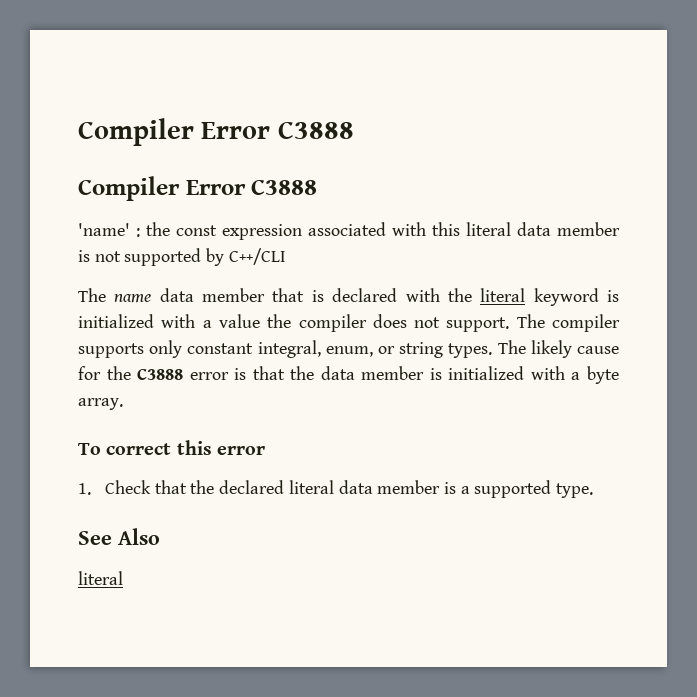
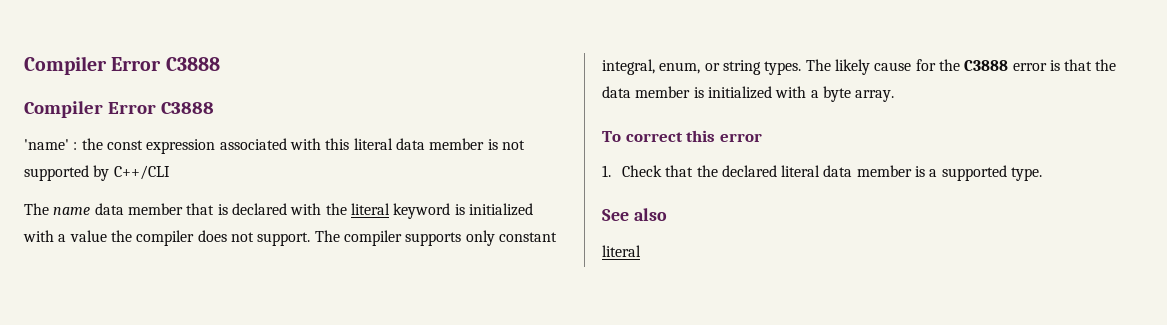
[118,528,160,545] Also -> [633,208,667,221] also

